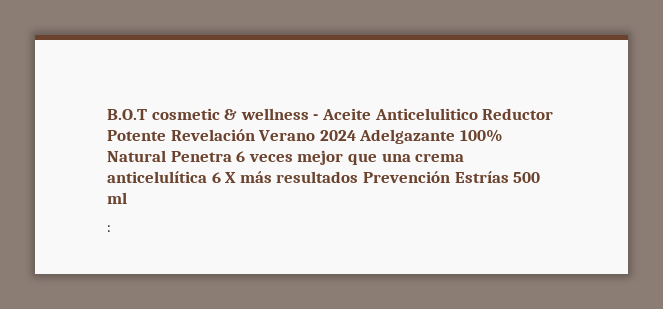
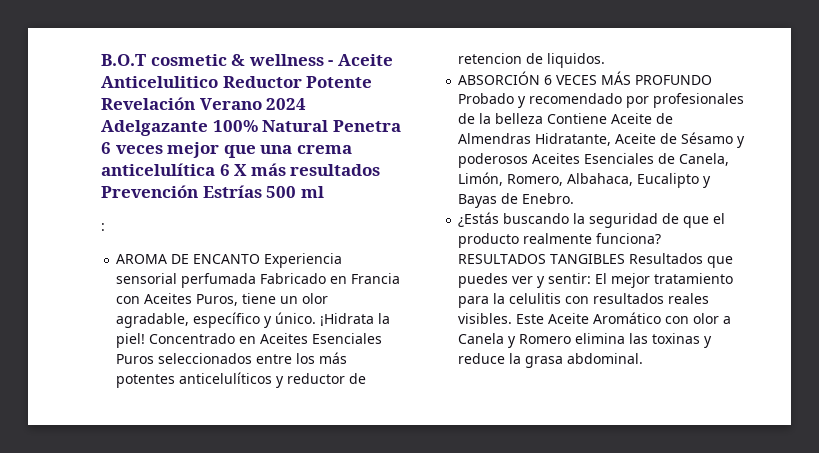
(111, 228) none -> [116,253,343,268] [116,273,401,288] [116,293,329,306] [116,312,391,328] [116,333,383,348] [116,352,348,364] [116,372,367,388] [458,53,606,68] [458,71,713,85] [458,93,745,108] [458,113,674,124] [458,132,746,148] [458,153,730,168] [458,172,712,188] [458,193,575,208] [458,212,726,228] [458,233,662,248] [458,253,734,268] [458,273,734,288] [458,293,710,308] [458,312,732,324] [458,333,713,348] [458,353,644,368] // AROMA DE ENCANTO Experiencia sensorial perfumada Fabricado en Francia con Aceites Puros, tiene un olor agradable, específico y único. ¡Hidrata la piel! Concentrado en Aceites Esenciales Puros seleccionados entre los más potentes anticelulíticos y reductor de retencion de liquidos. // ABSORCIÓN 6 VECES MÁS PROFUNDO Probado y recomendado por profesionales de la belleza Contiene Aceite de Almendras Hidratante, Aceite de Sésamo y poderosos Aceites Esenciales de Canela, Limón, Romero, Albahaca, Eucalipto y Bayas de Enebro. // ¿Estás buscando la seguridad de que el producto realmente funciona? RESULTADOS TANGIBLES Resultados que puedes ver y sentir: El mejor tratamiento para la celulitis con resultados reales visibles. Este Aceite Aromático con olor a Canela y Romero elimina las toxinas y reduce la grasa abdominal.

